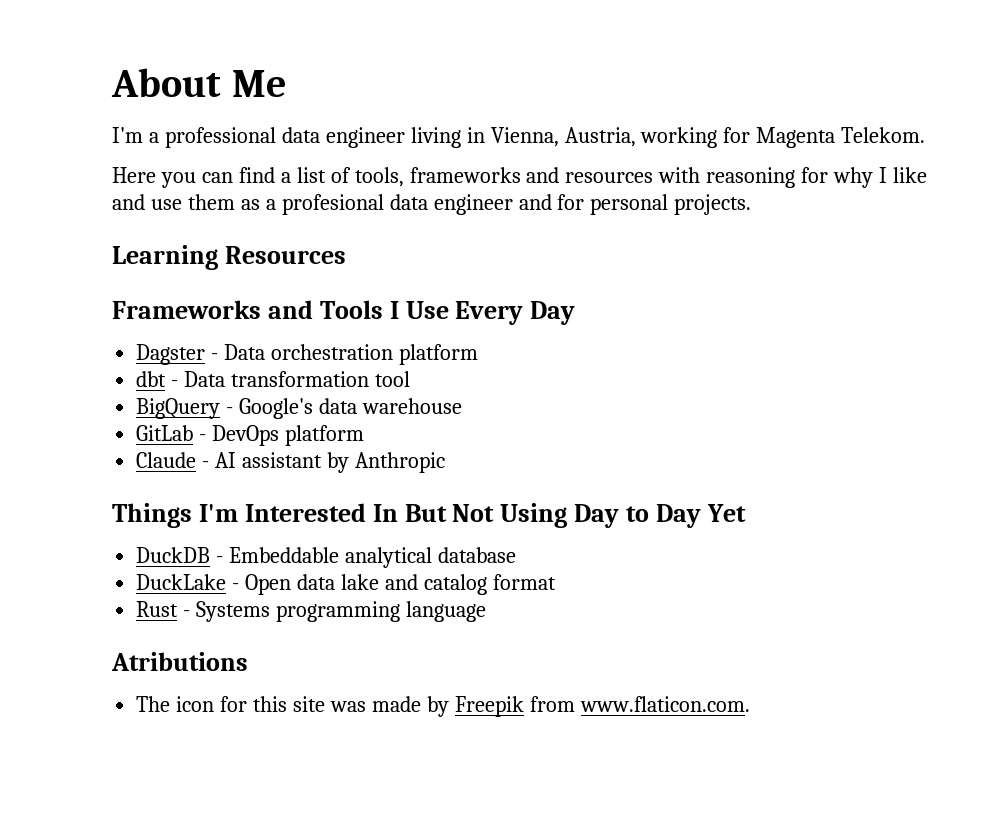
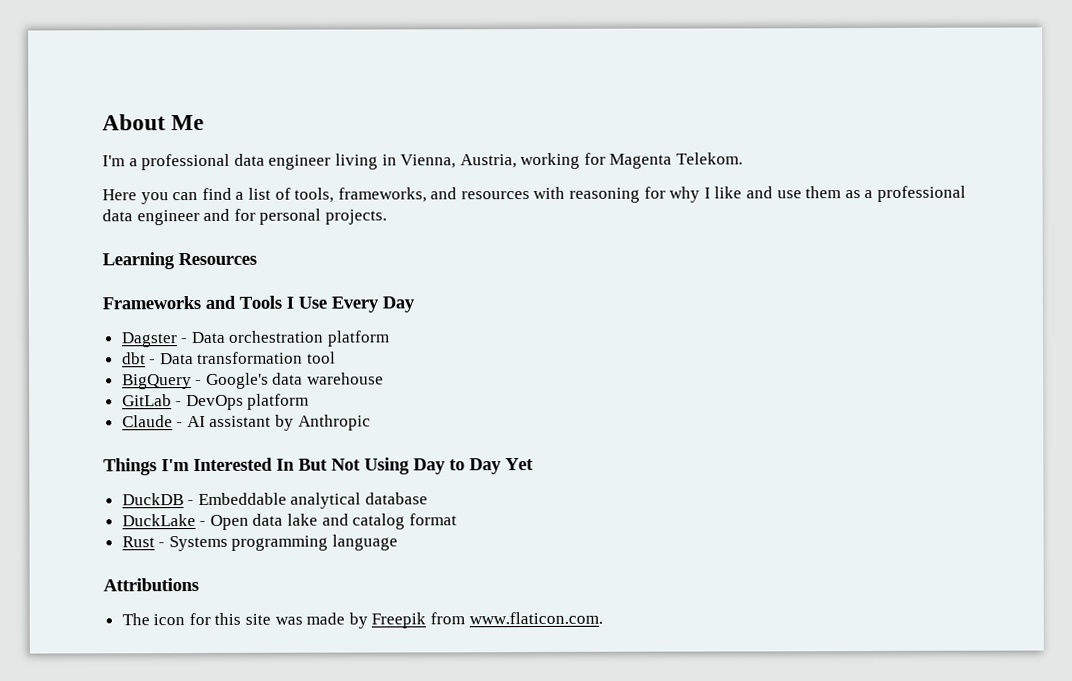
[409,167,521,183] frameworks -> [337,187,427,203] frameworks,
[281,194,384,215] profesional -> [876,185,966,202] professional
[111,652,248,671] Atributions -> [103,578,199,592] Attributions

